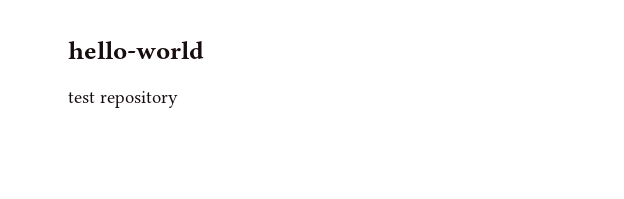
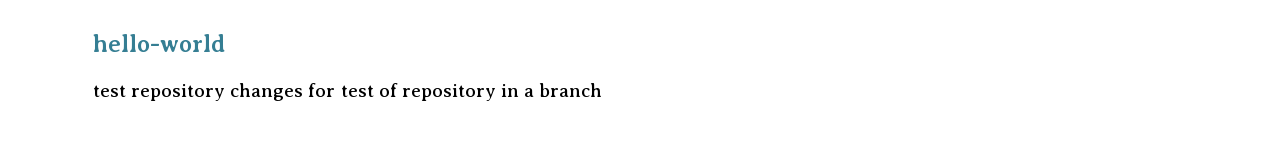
(178, 99) none -> [230,83,603,101] changes for test of repository in a branch

